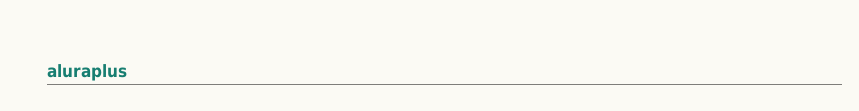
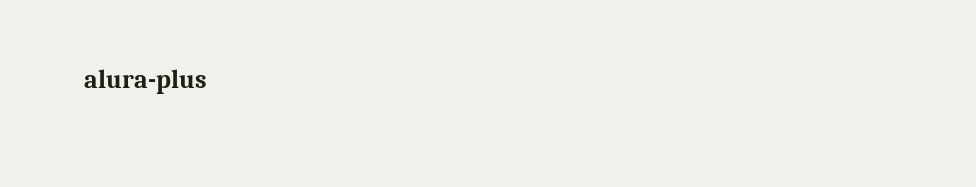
[47,64,127,81] aluraplus -> [84,69,207,94] alura-plus

